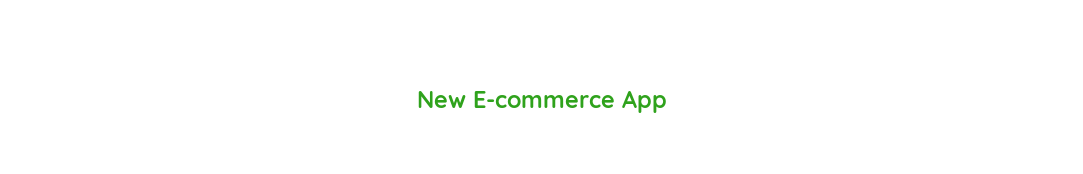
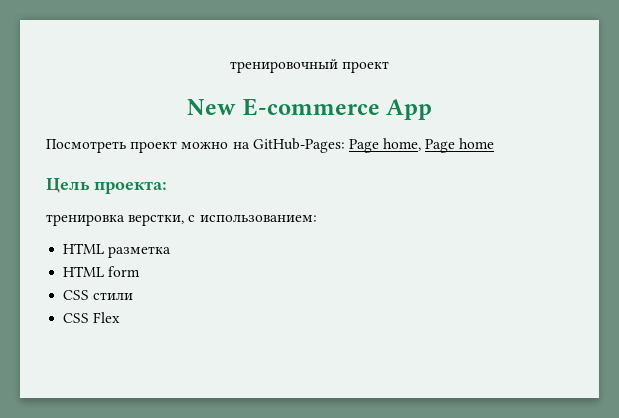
(416, 99) none -> [229,59,390,73] тренировочный проект //
(667, 101) none -> [46,138,495,153] [46,178,167,194] [46,214,317,226] [63,243,172,258] [63,266,141,277] [63,290,134,300] [63,312,121,323] // Посмотреть проект можно на GitHub-Pages: Page home, Page home // Цель проекта: // тренировка верстки, с использованием: // HTML разметка // HTML form // CSS стили // CSS Flex

